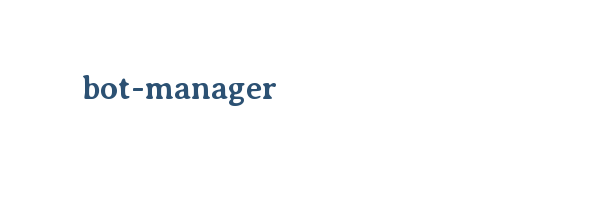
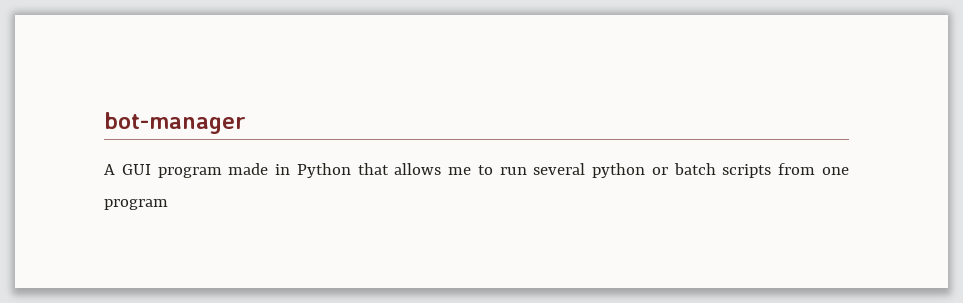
(277, 90) none -> [104,163,849,178] [104,199,168,210] // A GUI program made in Python that allows me to run several python or batch scripts from one program

